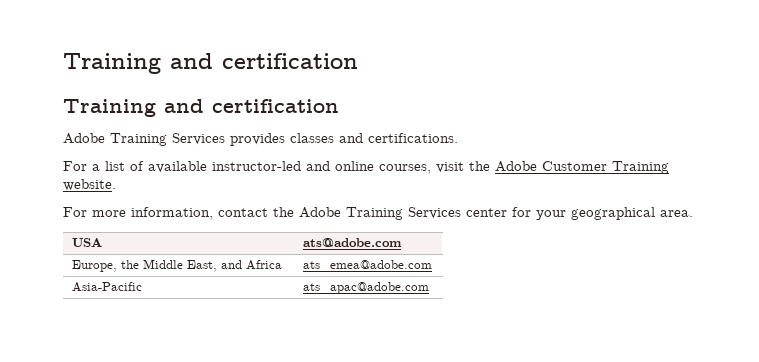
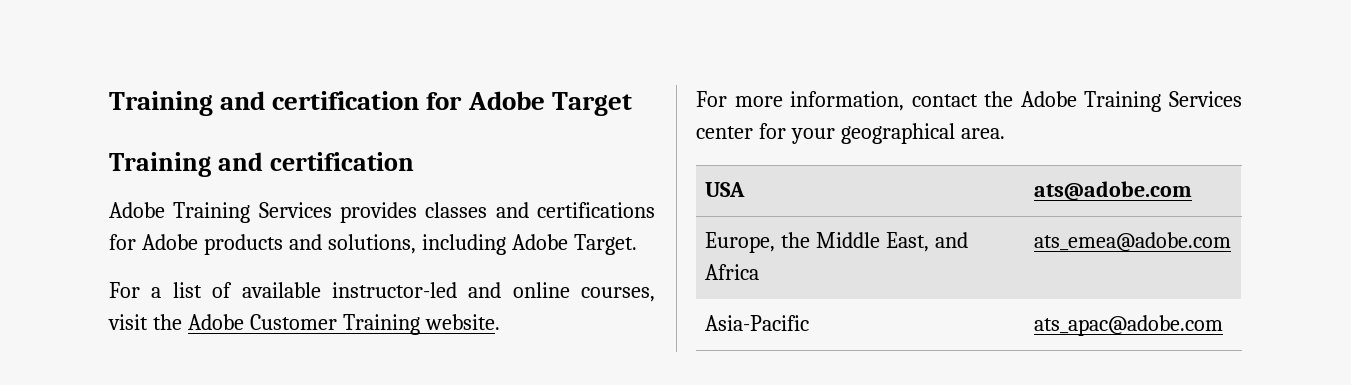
[63,53,358,74] Training and certification -> [109,91,632,116] Training and certification for Adobe Target
[368,133,458,143] certifications. -> [537,202,655,218] [109,234,637,255] certifications for Adobe products and solutions, including Adobe Target.

